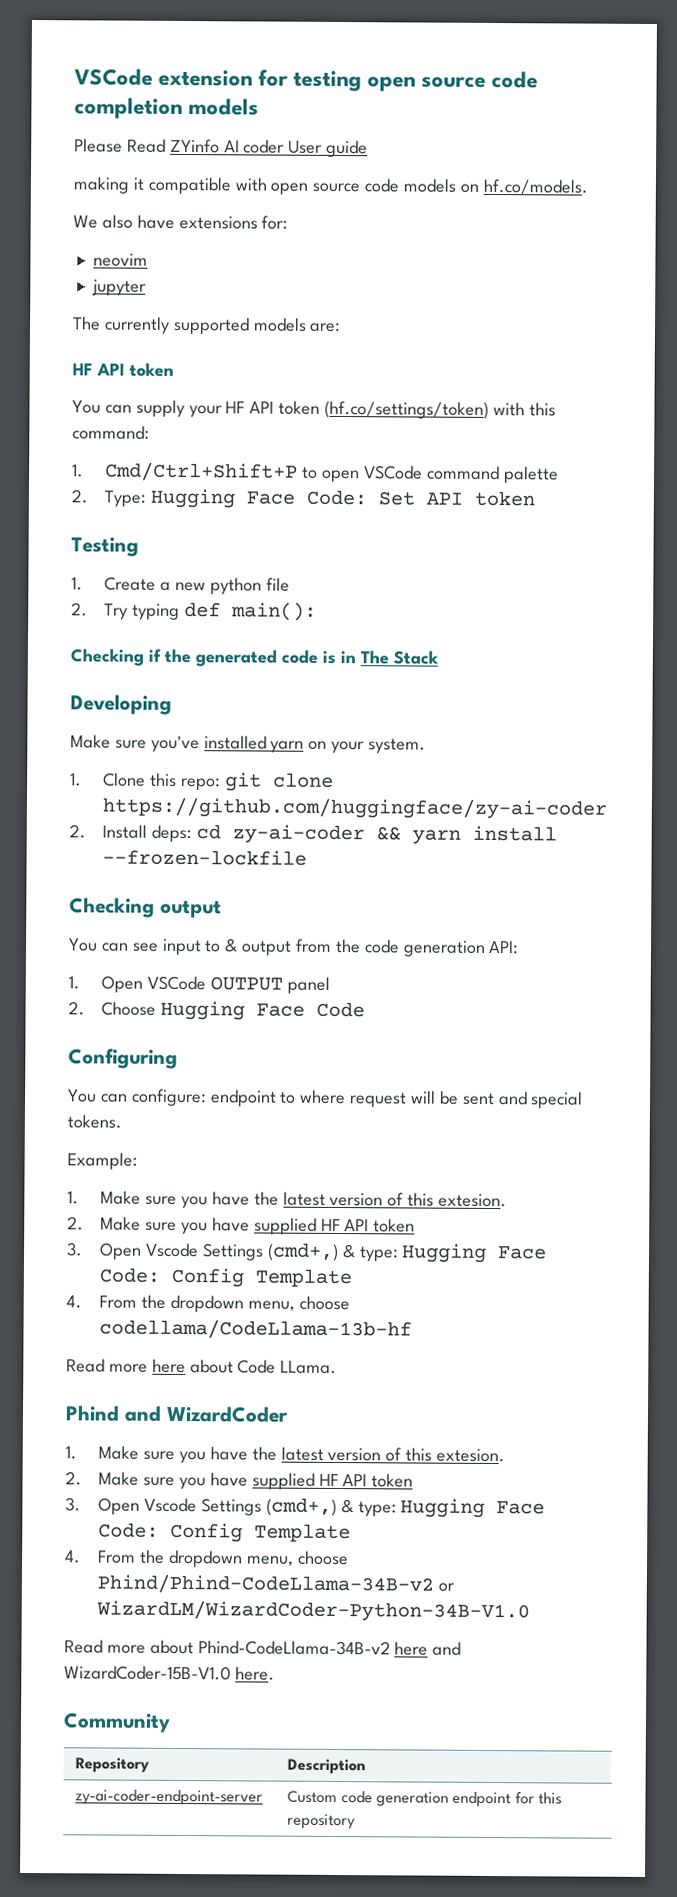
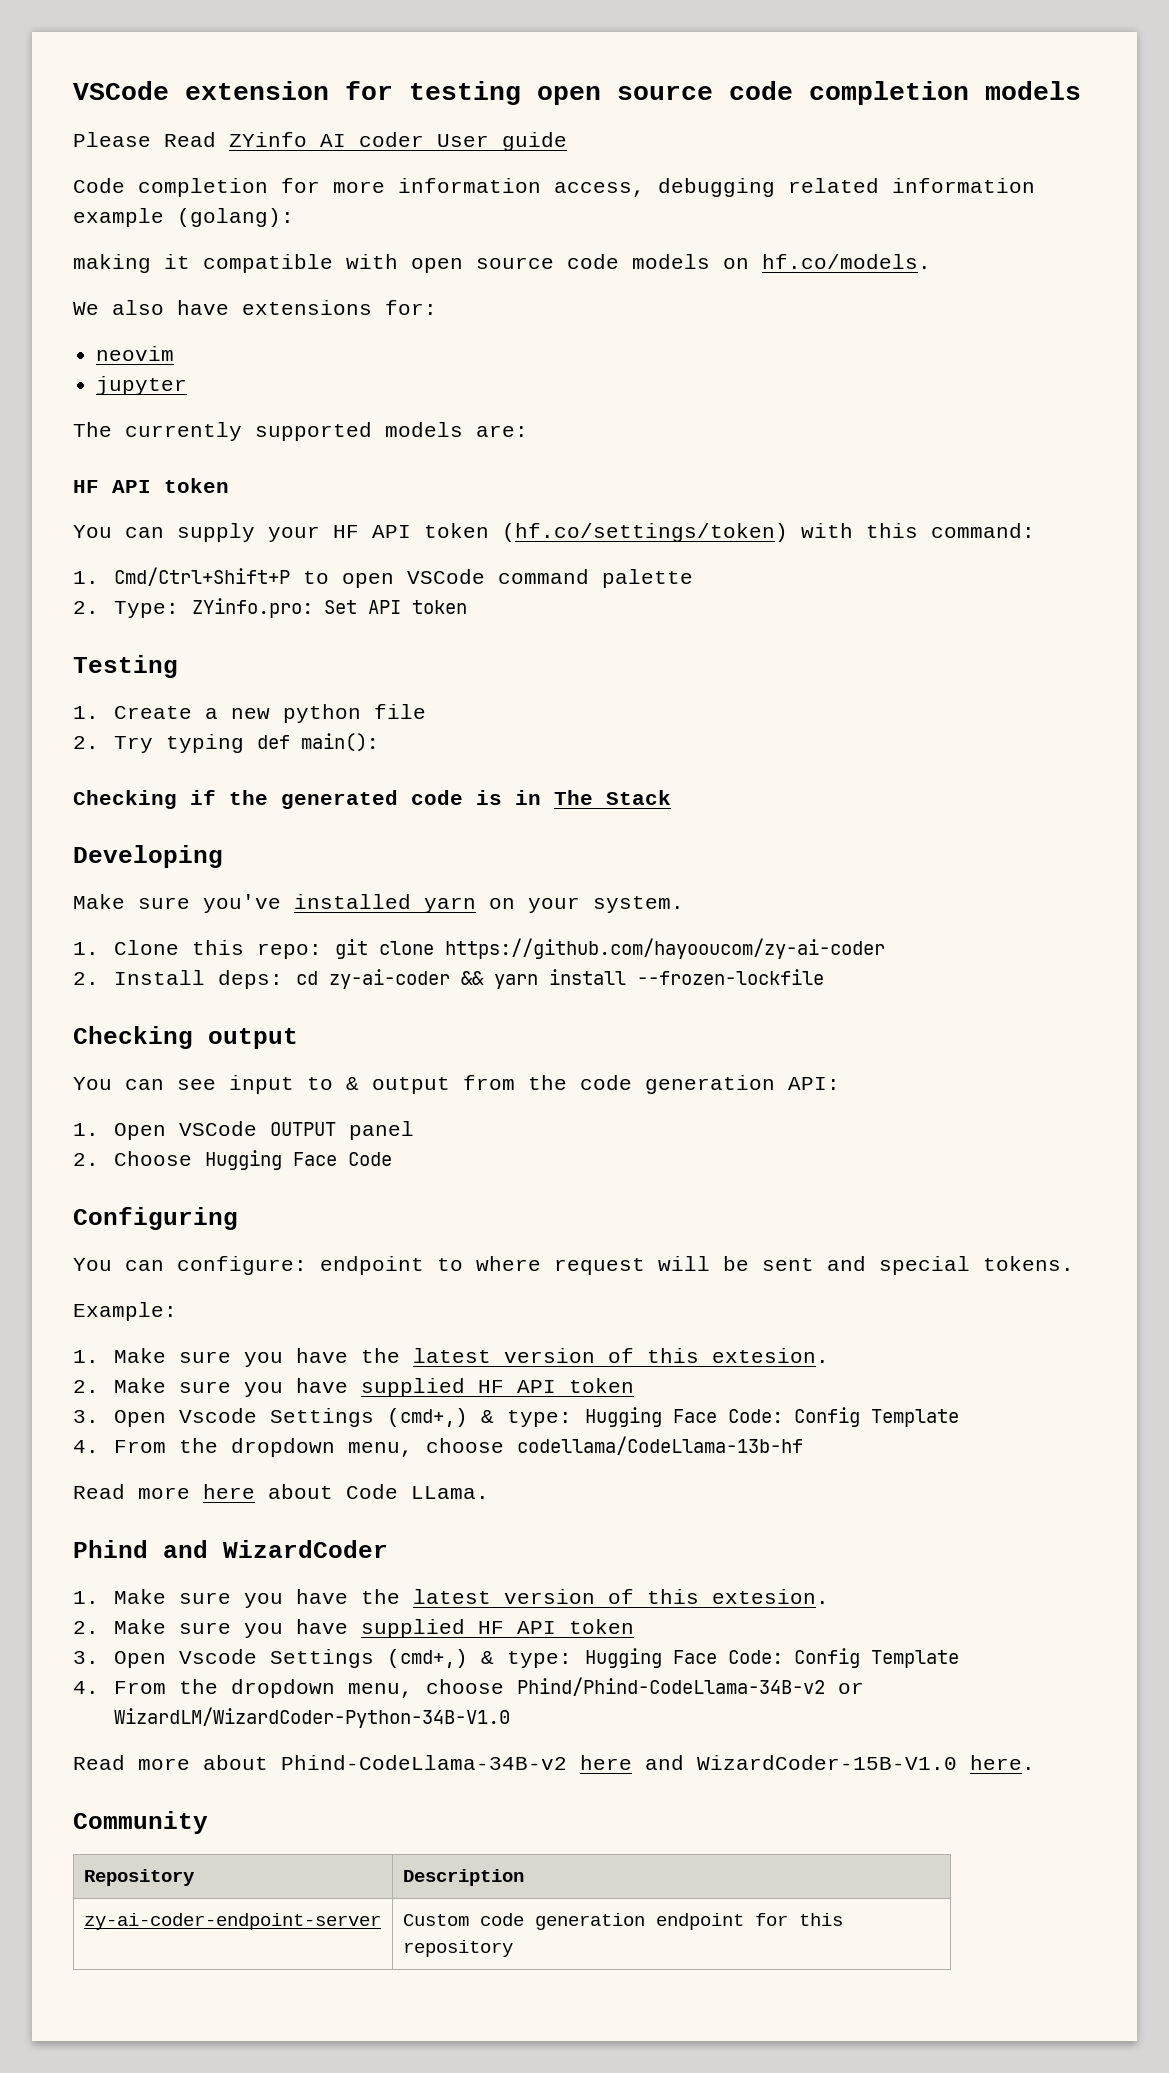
(369, 148) none -> [73,178,1035,197] [73,208,294,227] // Code completion for more information access, debugging related information example (golang):
[150,488,368,509] Hugging Face Code: -> [192,598,314,618] ZYinfo.pro:
[102,797,608,820] https://github.com/huggingface/zy-ai-coder -> [445,938,886,959] https://github.com/hayooucom/zy-ai-coder

